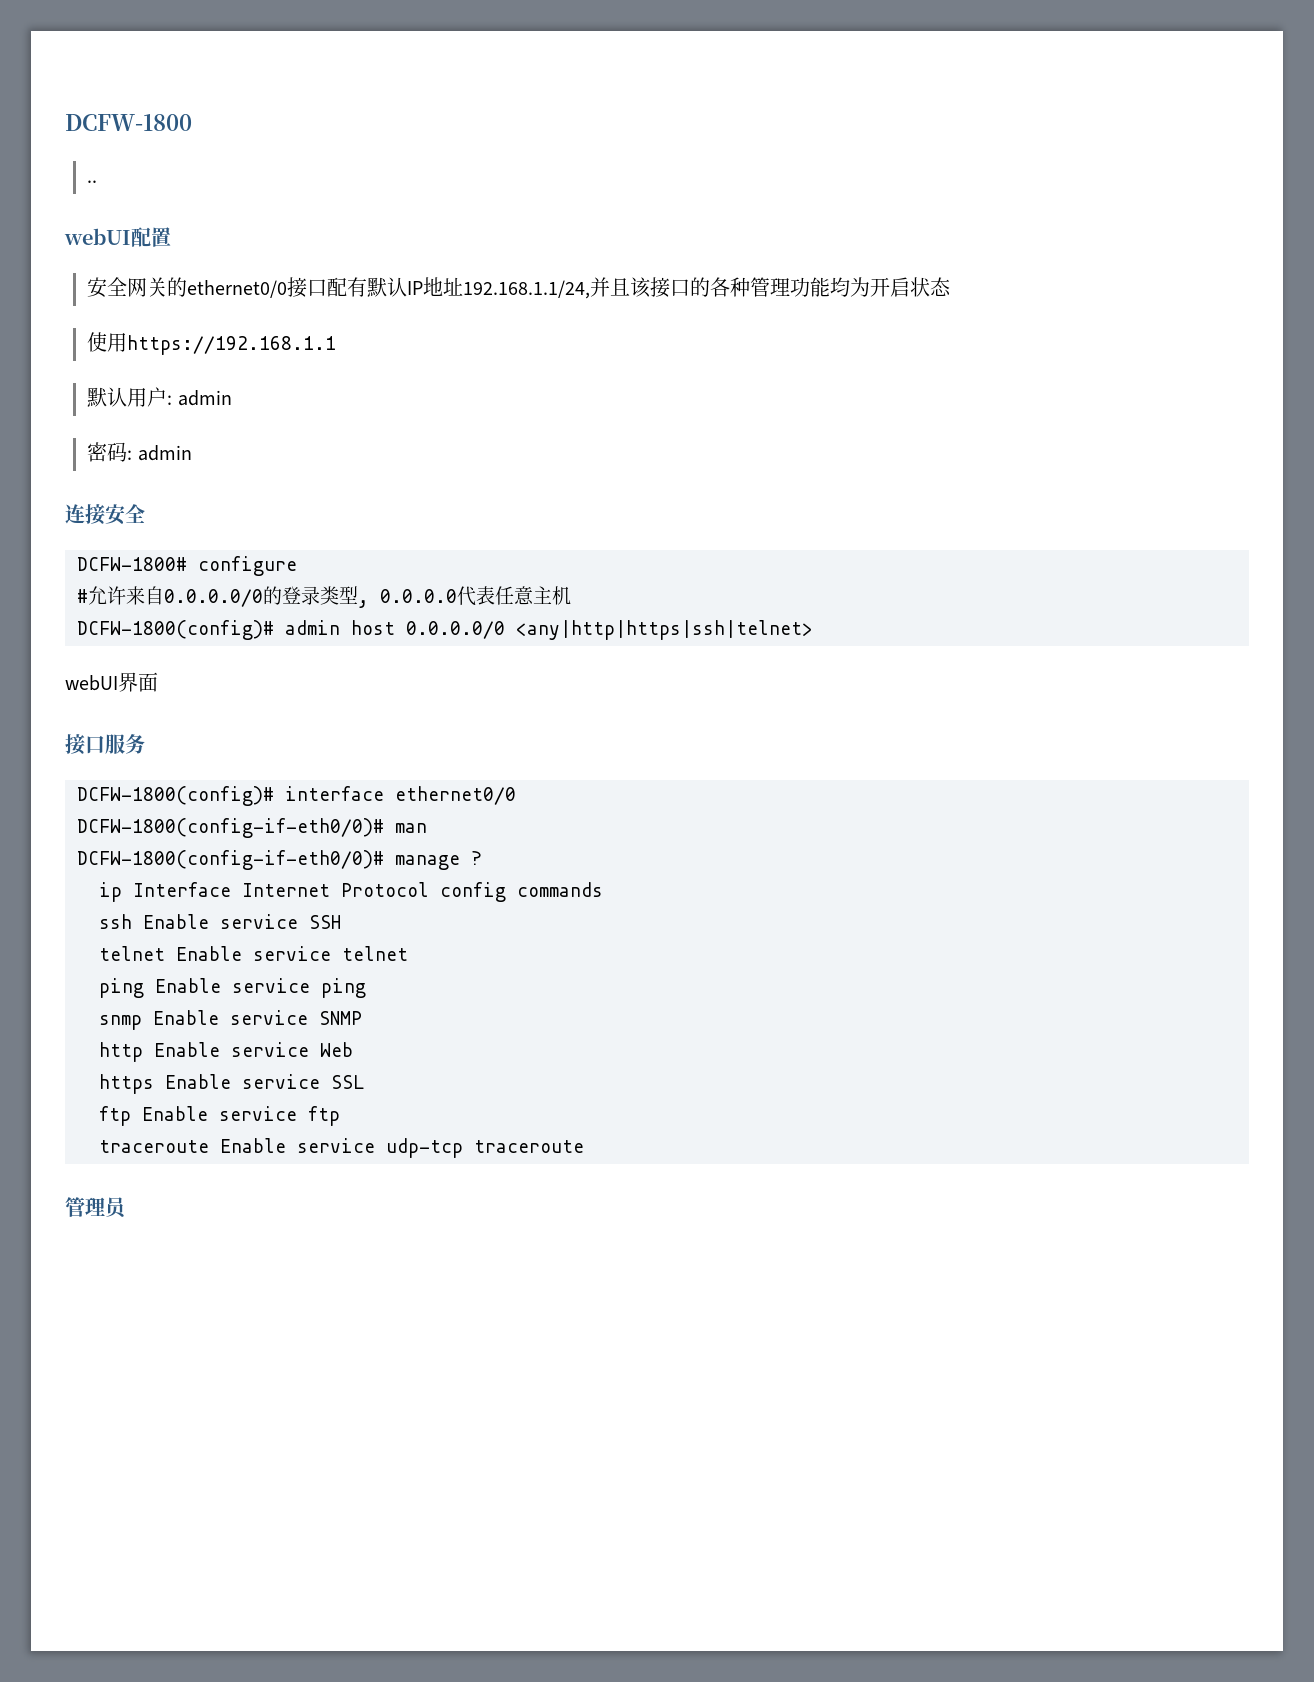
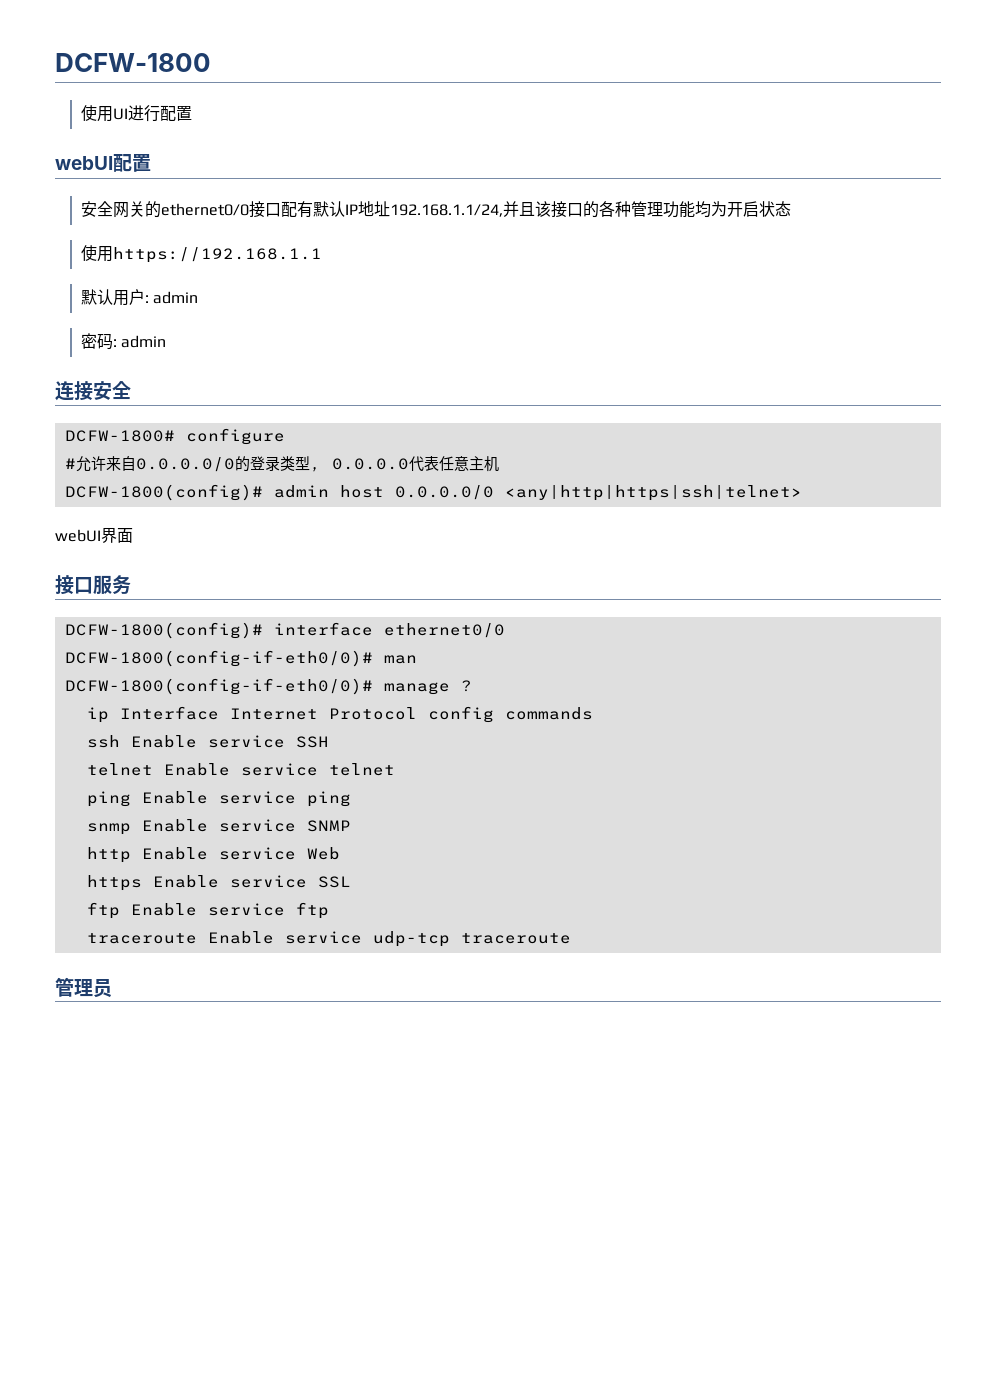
[87,180,98,183] .. -> [81,105,193,122] 使用UI进行配置

